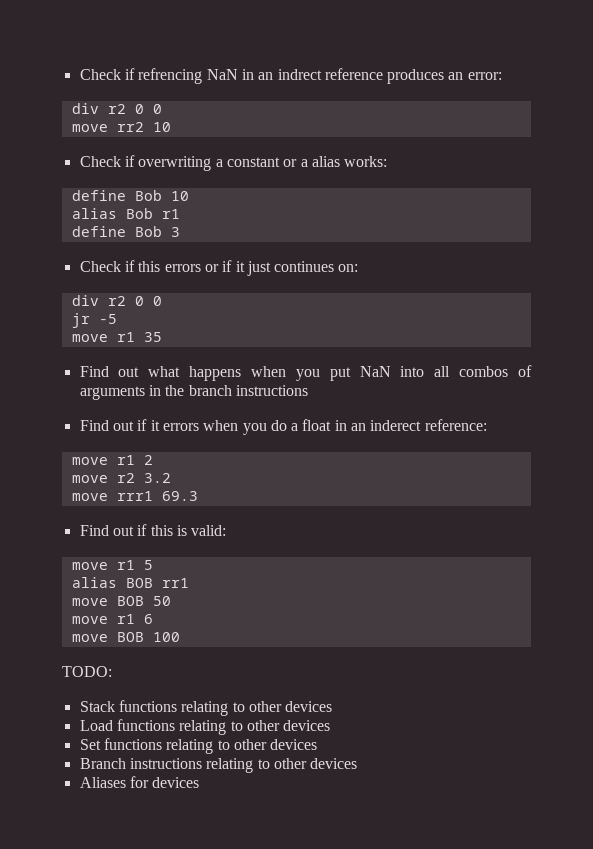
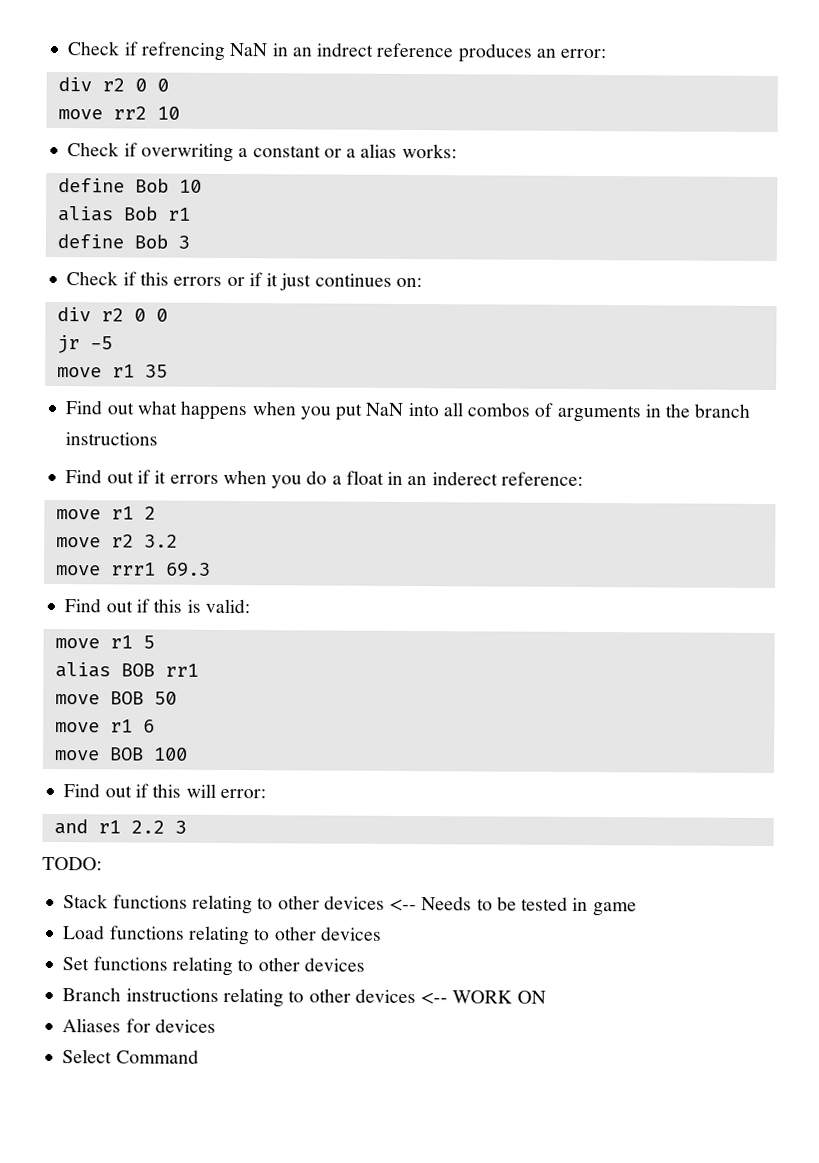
(180, 637) none -> [63,783,266,799] [53,819,187,835] // Find out if this will error: // and r1 2.2 3
(333, 706) none -> [389,896,637,917] <-- Needs to be tested in game
(358, 763) none -> [420,990,546,1005] <-- WORK ON
(200, 782) none -> [62,1049,199,1064] // Select Command

